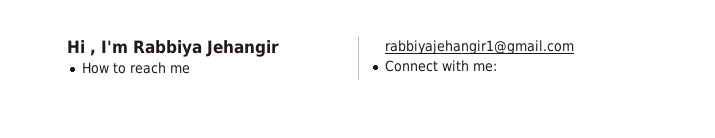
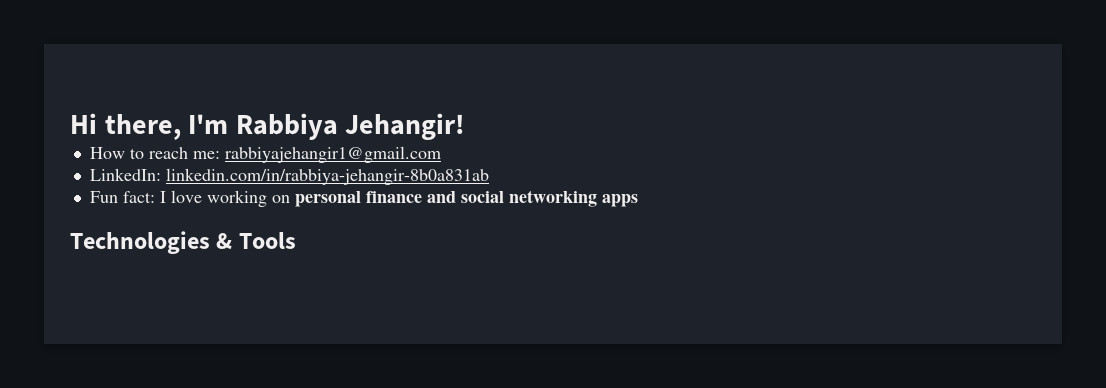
[90,49,96,56] , -> [104,114,181,140] there,
[206,40,279,57] Jehangir -> [345,113,466,140] Jehangir!
[169,65,190,74] me -> [192,151,220,159] me:
[384,60,497,72] Connect with me: -> [89,168,489,185] [89,190,638,207] [70,231,296,254] LinkedIn: linkedin.com/in/rabbiya-jehangir-8b0a831ab // Fun fact: I love working on personal finance and social networking apps // Technologies & Tools

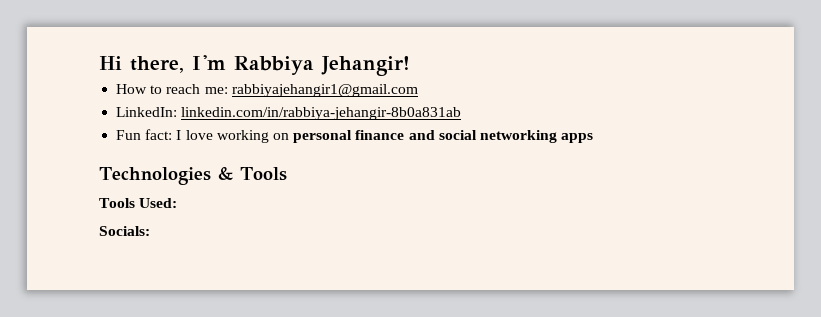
(296, 240) none -> [99,198,178,208] [99,226,150,236] // Tools Used: // Socials:

